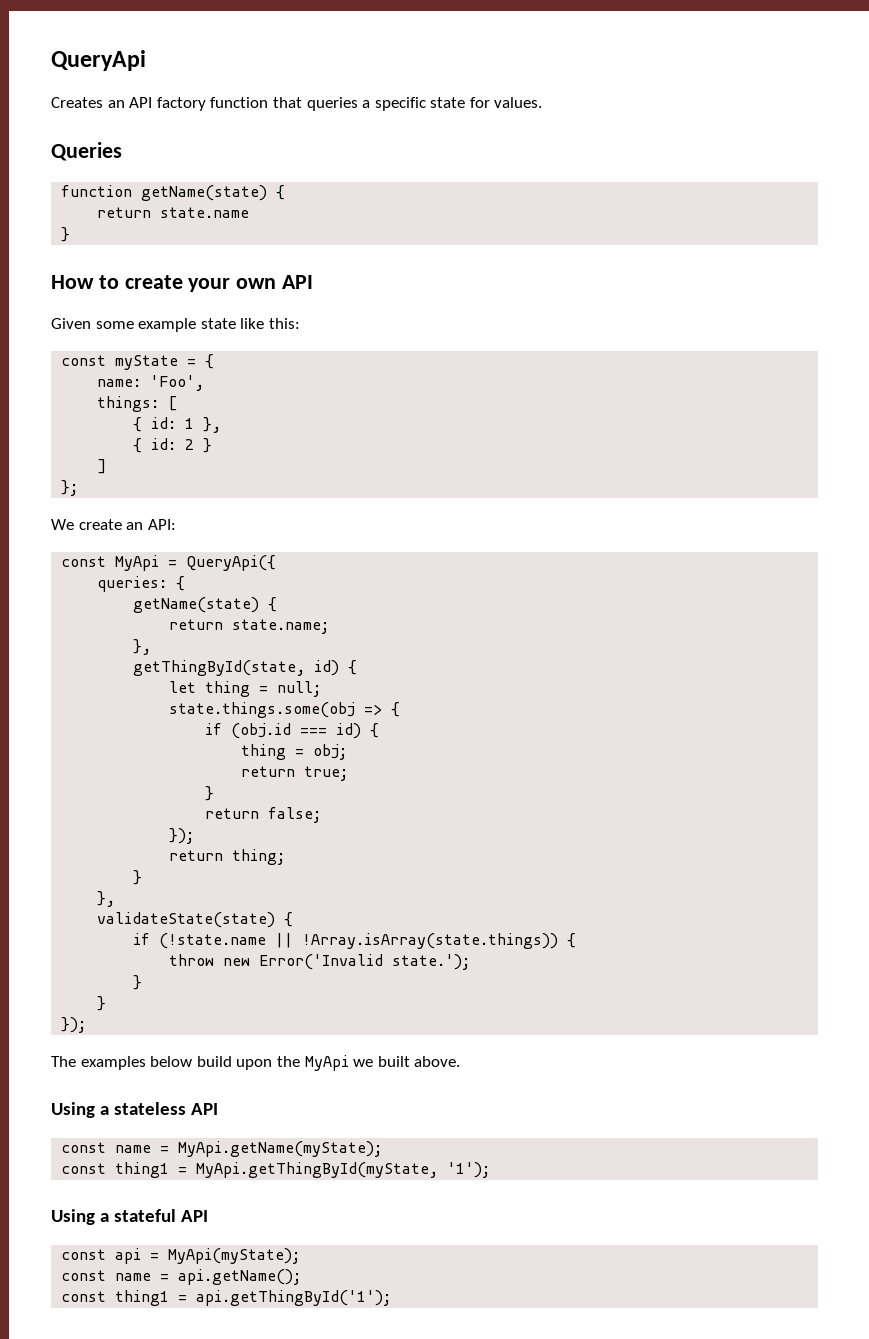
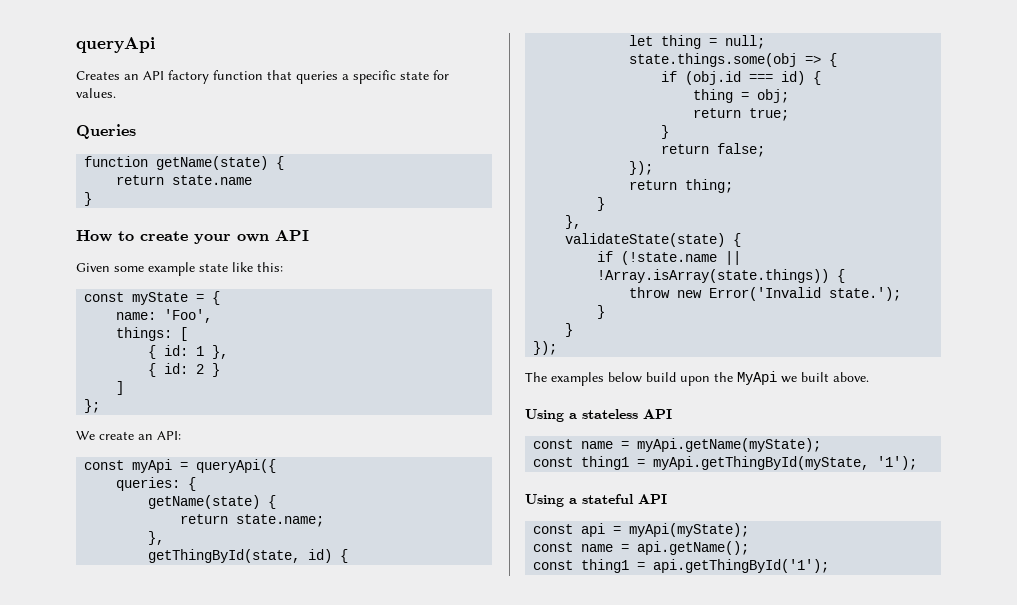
[51,50,146,71] QueryApi -> [76,37,155,53] queryApi
[115,555,277,571] MyApi = QueryApi({ -> [132,459,277,473] myApi = queryApi({
[178,1141,383,1157] [61,1162,439,1178] MyApi.getName(myState); // const thing1 = MyApi.getThingById(myState, -> [637,438,822,452] [533,456,870,470] myApi.getName(myState); // const thing1 = myApi.getThingById(myState,
[168,1248,301,1264] MyApi(myState); -> [629,523,750,537] myApi(myState);

